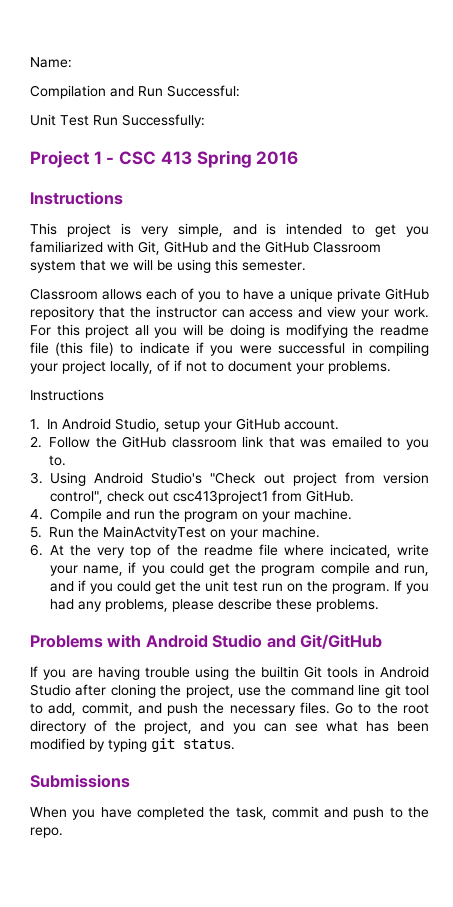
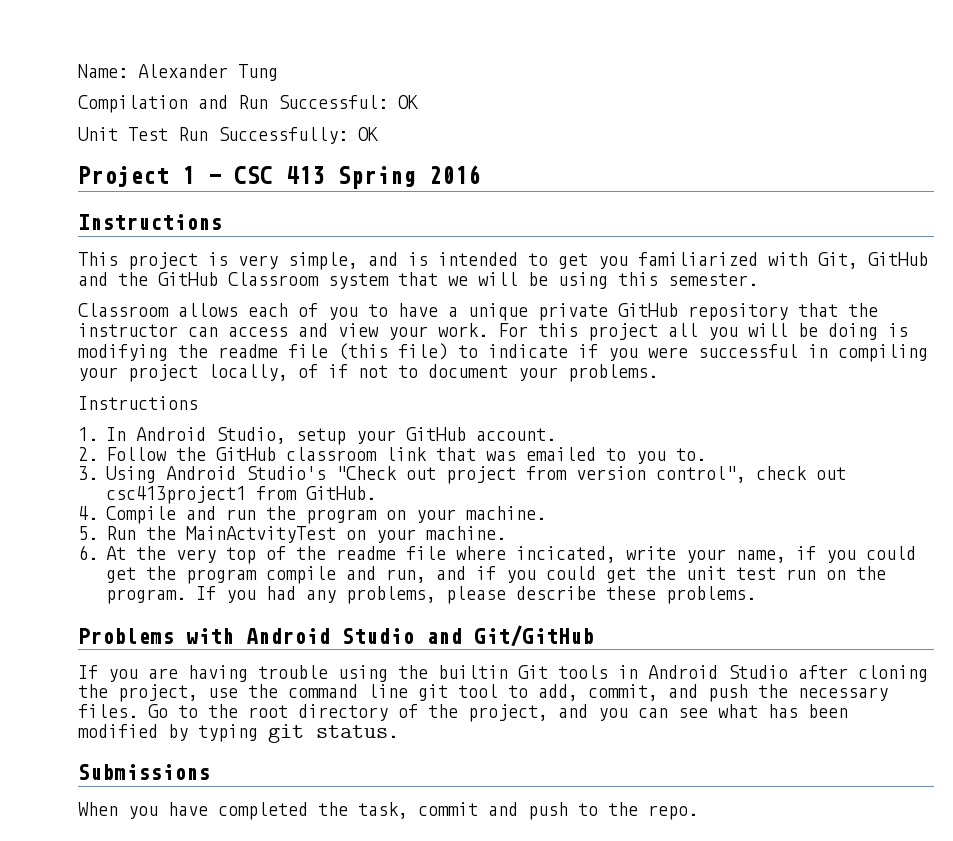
(72, 62) none -> [138,64,278,81] Alexander Tung
(240, 91) none -> [398,95,418,109] OK
(205, 121) none -> [358,127,378,141] OK

